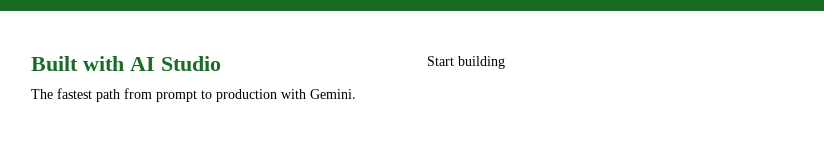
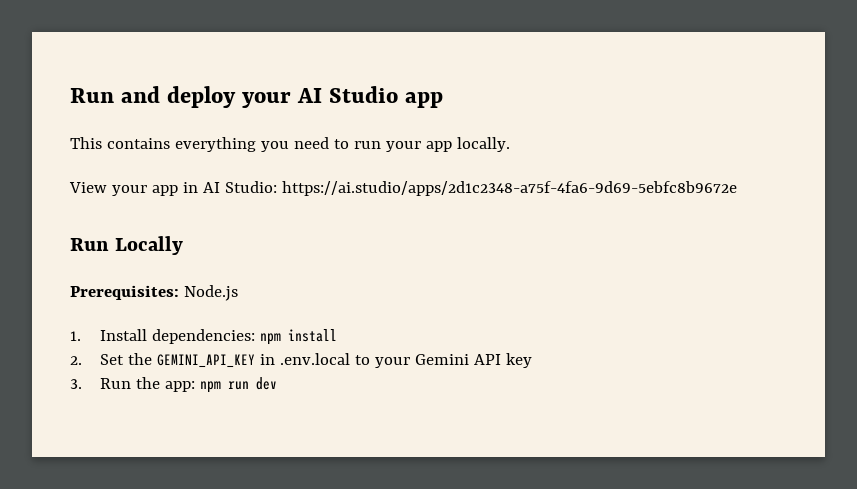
[31,56,221,71] [31,88,356,102] [427,56,505,69] Built with AI Studio // The fastest path from prompt to production with Gemini. // Start building -> [70,86,444,108] [70,137,510,152] [69,181,737,196] [70,236,184,255] [70,285,238,301] [70,329,337,345] [70,353,532,368] [70,377,277,393] Run and deploy your AI Studio app // This contains everything you need to run your app locally. // View your app in AI Studio: https://ai.studio/apps/2d1c2348-a75f-4fa6-9d69-5ebfc8b9672e // Run Locally // Prerequisites: Node.js // 1. Install dependencies: npm install // 2. Set the GEMINI_API_KEY in .env.local to your Gemini API key // 3. Run the app: npm run dev

